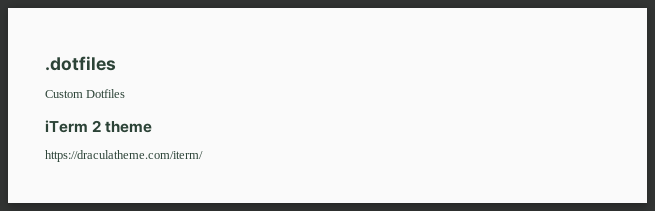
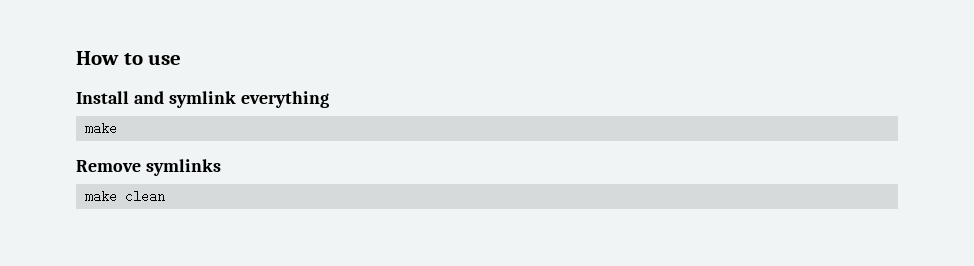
[45,56,116,71] [45,89,126,98] [45,120,153,133] [45,150,203,162] .dotfiles // Custom Dotfiles // iTerm 2 theme // https://draculatheme.com/iterm/ -> [76,51,182,65] [76,91,329,108] [84,122,117,135] [76,159,221,176] [84,190,165,203] How to use // Install and symlink everything // make // Remove symlinks // make clean

